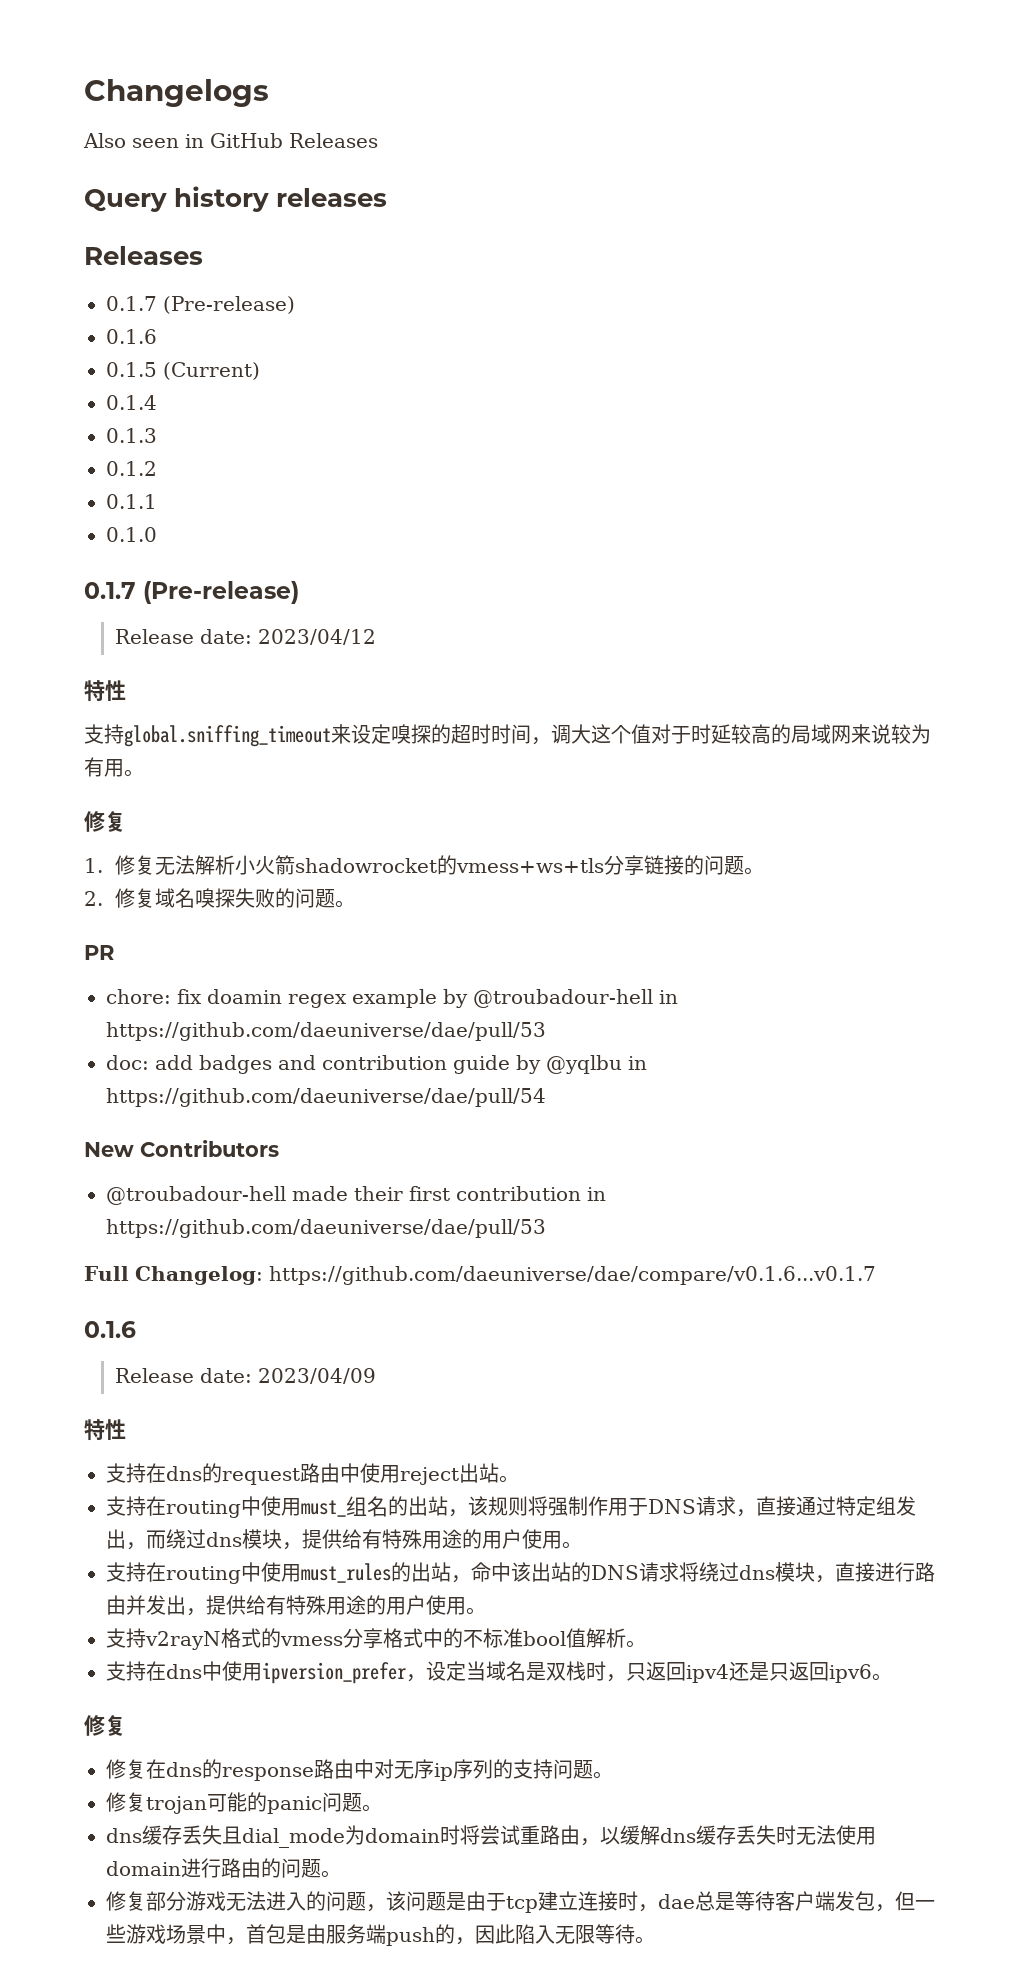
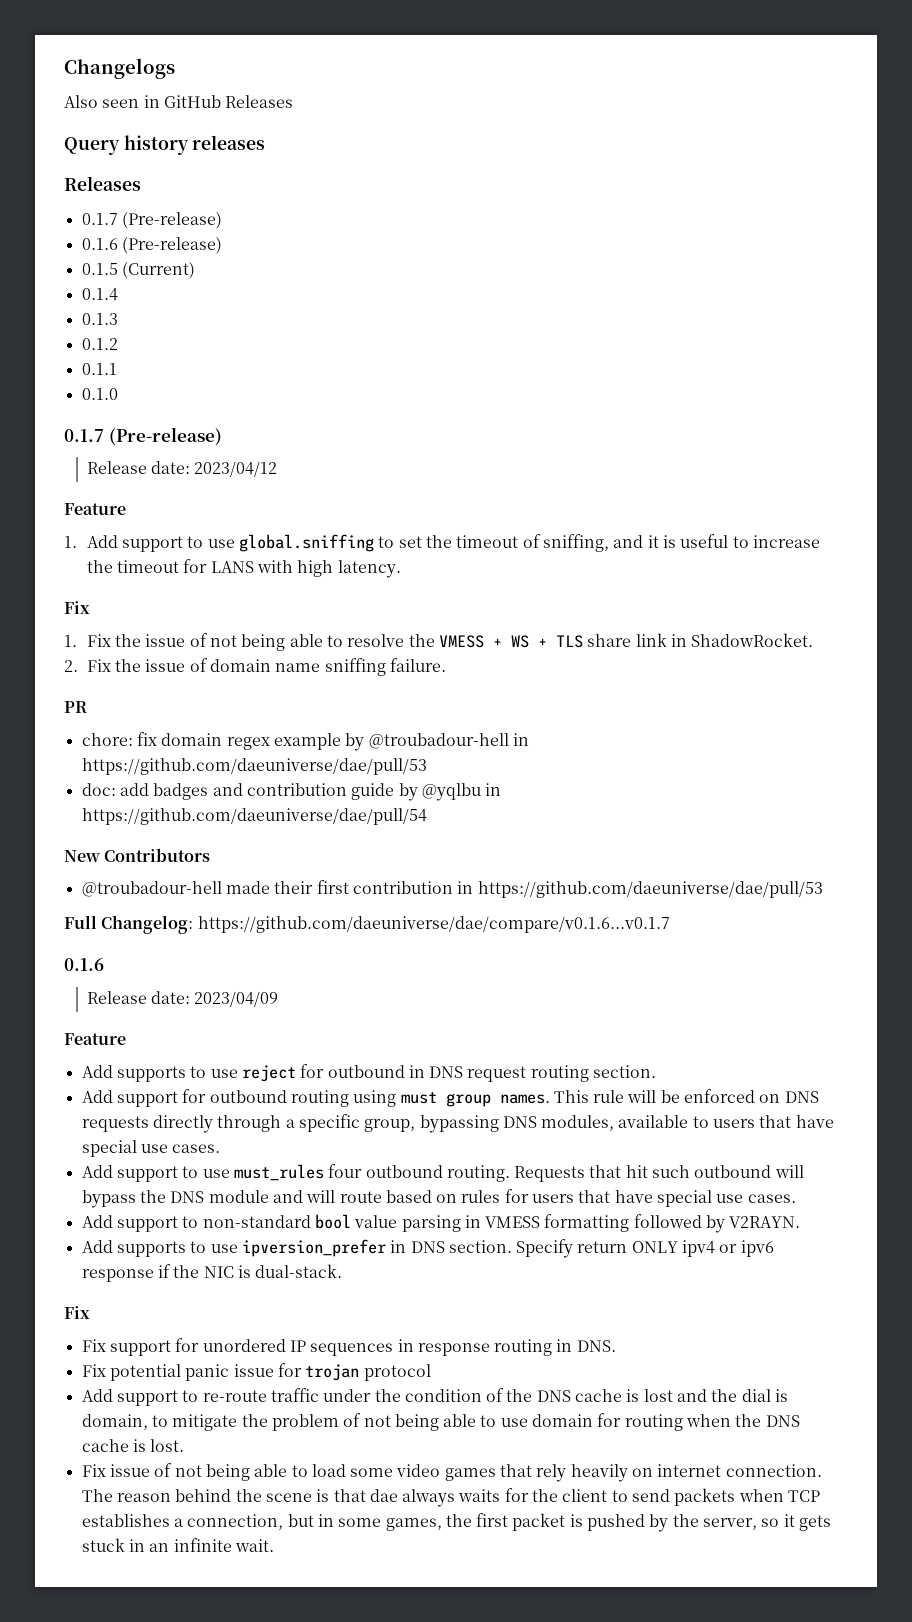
(157, 336) none -> [121,237,222,254] (Pre-release)
[84,680,126,702] [84,724,931,747] [84,757,144,777] [84,811,126,832] [84,855,764,876] [84,888,355,908] 特性 // 支持global.sniffing_timeout来设定嗅探的超时时间，调大这个值对于时延较高的局域网来说较为有用。 // 修复 // 1.修复无法解析小火箭shadowrocket的vmess+ws+tls分享链接的问题。 // 2.修复域名嗅探失败的问题。 -> [64,503,126,515] [64,534,820,552] [86,559,401,578] [64,601,90,614] [64,633,814,651] [64,658,447,676] Feature // 1. Add support to use global.sniffing to set the timeout of sniffing, and it is useful to increase the timeout for LANS with high latency. // Fix // 1. Fix the issue of not being able to resolve the VMESS + WS + TLS share link in ShadowRocket. // 2. Fix the issue of domain name sniffing failure.
[207,989,282,1004] doamin -> [161,733,223,746] domain
[84,1419,126,1441] [106,1463,519,1485] [106,1496,916,1518] [106,1529,582,1550] [106,1562,935,1584] [106,1595,486,1616] [106,1628,646,1650] [106,1661,892,1684] [84,1715,126,1736] [106,1759,613,1781] [106,1792,382,1814] [106,1825,876,1848] [106,1858,341,1878] [106,1891,935,1913] [106,1924,655,1946] 特性 // 支持在dns的request路由中使用reject出站。 // 支持在routing中使用must_组名的出站，该规则将强制作用于DNS请求，直接通过特定组发出，而绕过dns模块，提供给有特殊用途的用户使用。 // 支持在routing中使用must_rules的出站，命中该出站的DNS请求将绕过dns模块，直接进行路由并发出，提供给有特殊用途的用户使用。 // 支持v2rayN格式的vmess分享格式中的不标准bool值解析。 // 支持在dns中使用ipversion_prefer，设定当域名是双栈时，只返回ipv4还是只返回ipv6。 // 修复 // 修复在dns的response路由中对无序ip序列的支持问题。 // 修复trojan可能的panic问题。 // dns缓存丢失且dial_mode为domain时将尝试重路由，以缓解dns缓存丢失时无法使用domain进行路由的问题。 // 修复部分游戏无法进入的问题，该问题是由于tcp建立连接时，dae总是等待客户端发包，但一些游戏场景中，首包是由服务端push的，因此陷入无限等待。 -> [64,1033,126,1045] [81,1064,657,1082] [81,1089,819,1107] [81,1114,834,1133] [81,1140,221,1157] [81,1164,804,1182] [81,1189,796,1208] [81,1214,801,1233] [81,1239,774,1258] [81,1264,343,1282] [64,1306,90,1319] [81,1338,616,1356] [81,1363,431,1381] [81,1388,789,1406] [81,1413,800,1431] [81,1439,185,1452] [81,1463,822,1482] [81,1488,821,1507] [81,1513,832,1532] [81,1538,274,1552] Feature // Add supports to use reject for outbound in DNS request routing section. // Add support for outbound routing using must group names. This rule will be enforced on DNS requests directly through a specific group, bypassing DNS modules, available to users that have special use cases. // Add support to use must_rules four outbound routing. Requests that hit such outbound will bypass the DNS module and will route based on rules for users that have special use cases. // Add support to non-standard bool value parsing in VMESS formatting followed by V2RAYN. // Add supports to use ipversion_prefer in DNS section. Specify return ONLY ipv4 or ipv6 response if the NIC is dual-stack. // Fix // Fix support for unordered IP sequences in response routing in DNS. // Fix potential panic issue for trojan protocol // Add support to re-route traffic under the condition of the DNS cache is lost and the dial is domain, to mitigate the problem of not being able to use domain for routing when the DNS cache is lost. // Fix issue of not being able to load some video games that rely heavily on internet connection. The reason behind the scene is that dae always waits for the client to send packets when TCP establishes a connection, but in some games, the first packet is pushed by the server, so it gets stuck in an infinite wait.

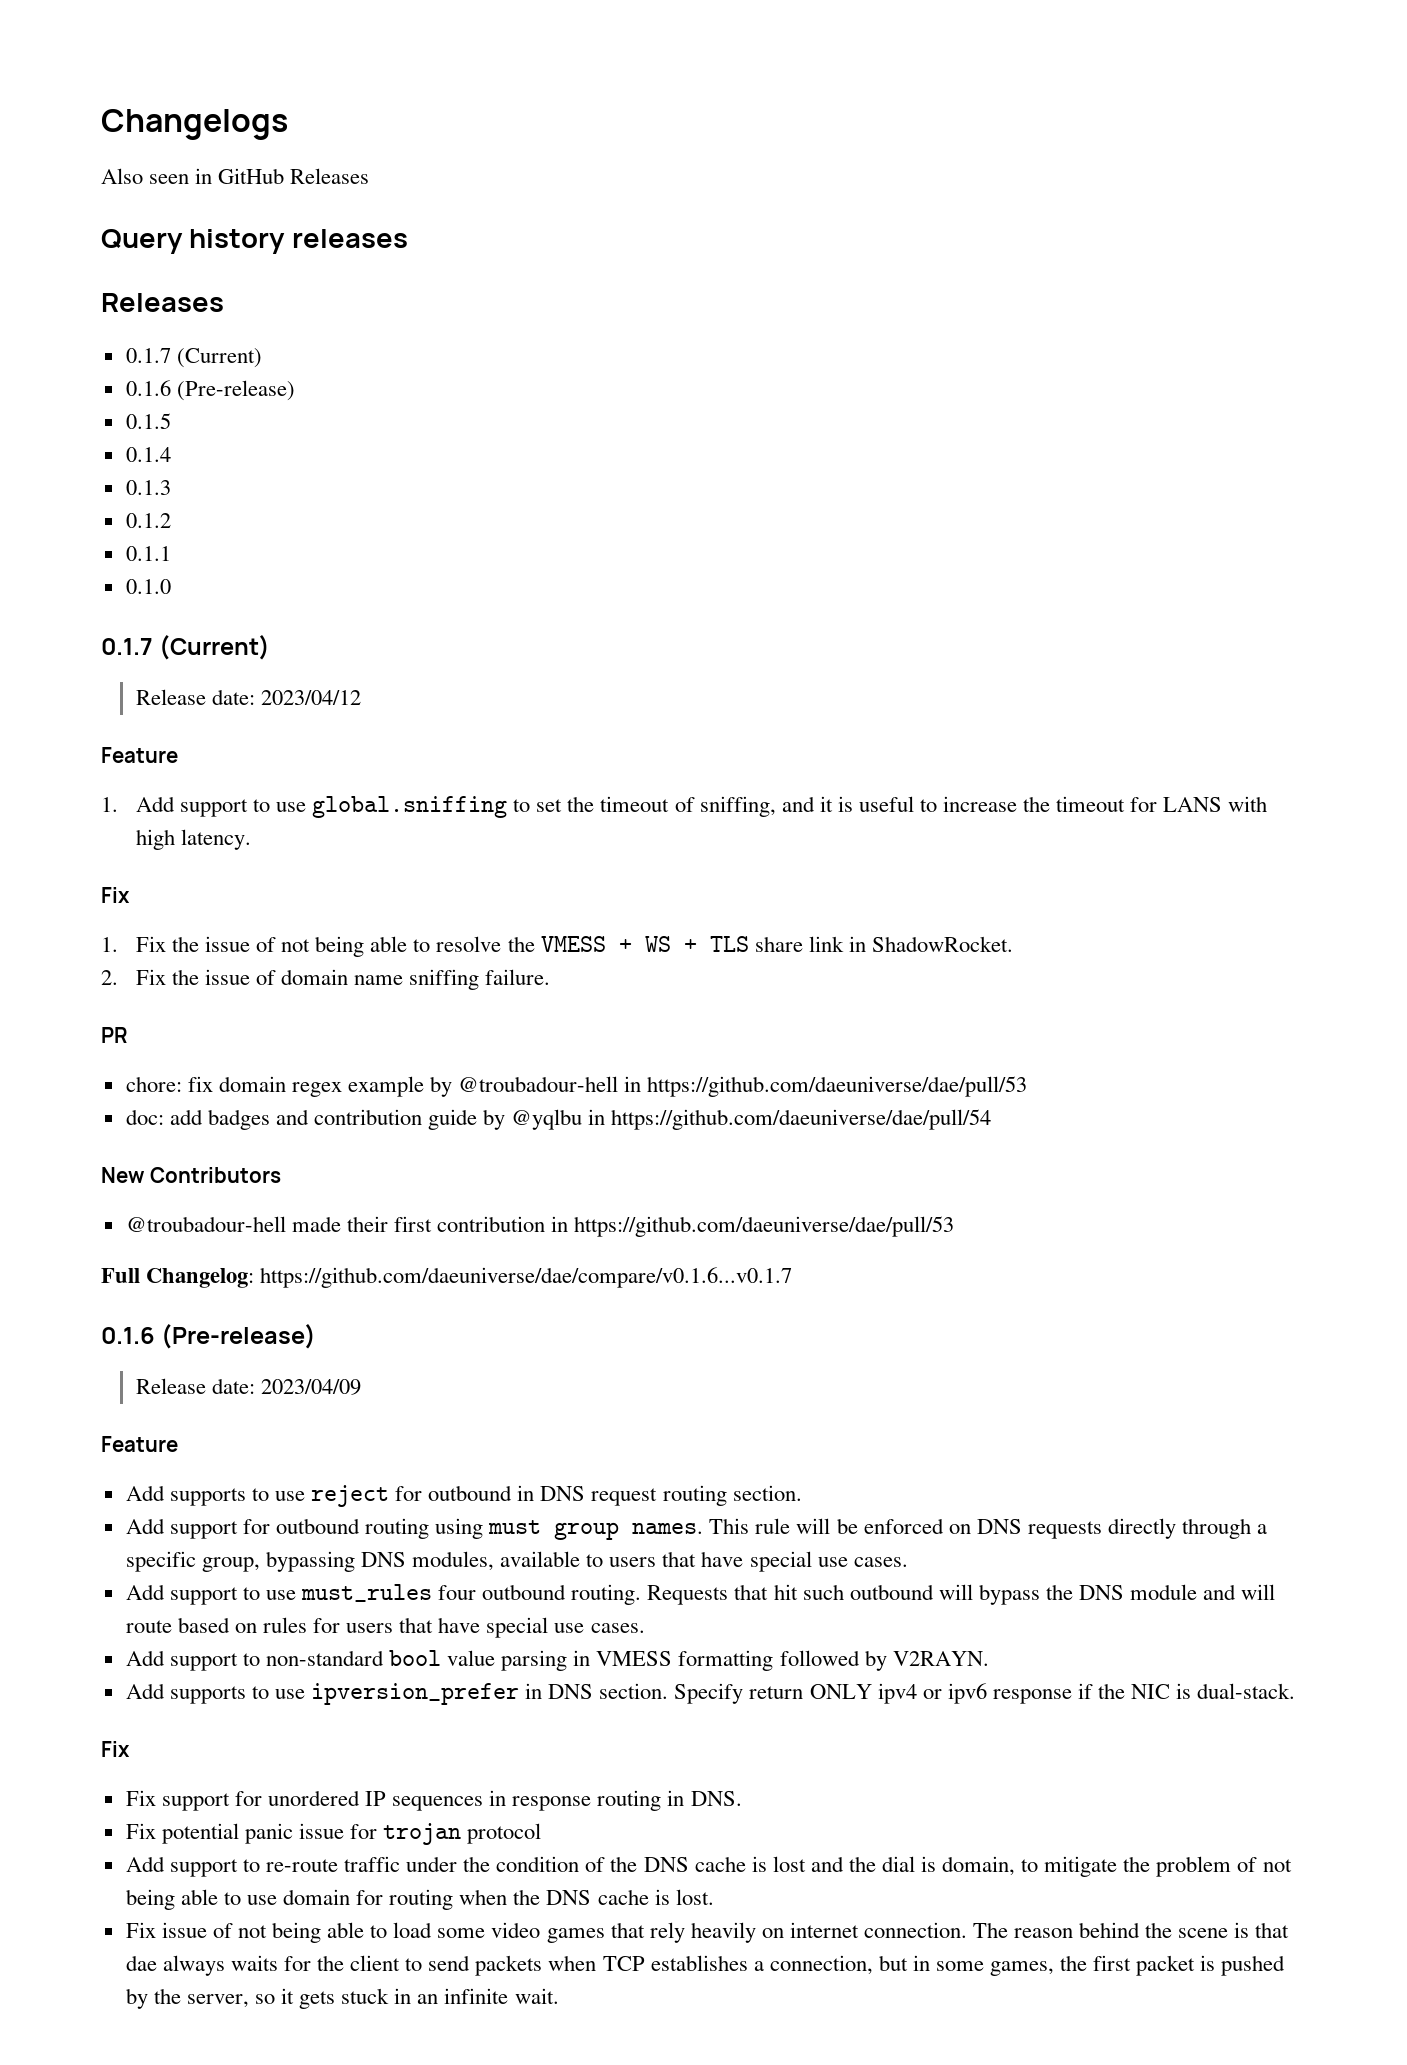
[121,212,222,229] (Pre-release) -> [176,348,262,368] (Current)
[121,262,195,279] (Current) -> (171, 421) none
[108,427,222,446] (Pre-release) -> [159,635,271,660] (Current)
(104, 964) none -> [161,1324,317,1349] (Pre-release)

